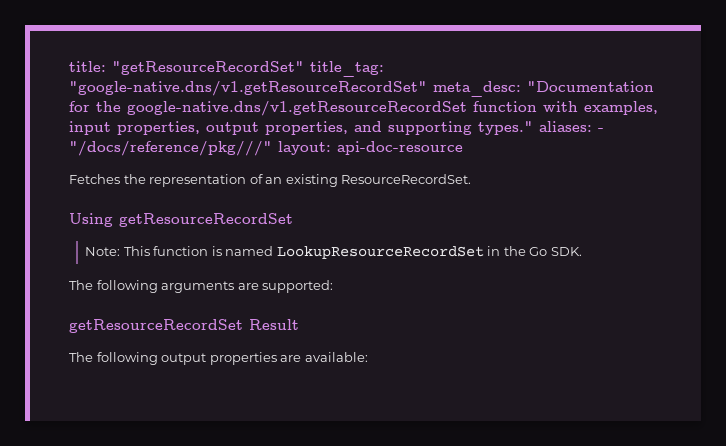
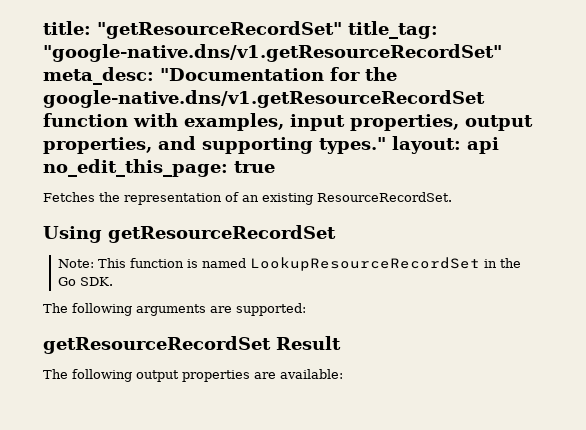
[539,121,604,132] [69,141,463,156] aliases: - "/docs/reference/pkg///" layout: api-doc-resource -> [392,136,499,154] [43,159,275,177] layout: api no_edit_this_page: true

